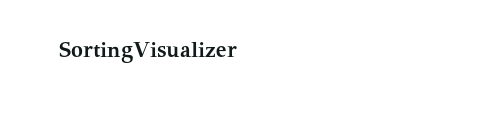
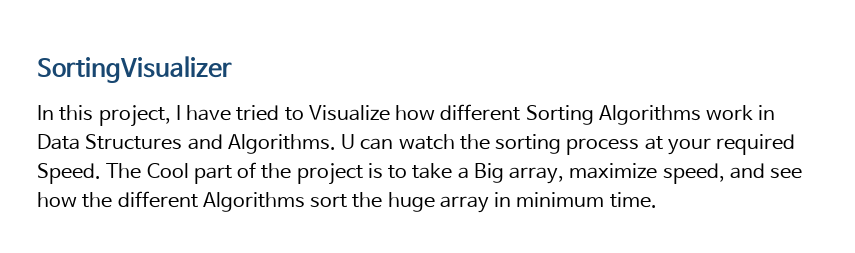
(237, 52) none -> [37,104,776,127] [37,134,796,155] [37,162,803,185] [37,191,657,213] // In this project, I have tried to Visualize how different Sorting Algorithms work in Data Structures and Algorithms. U can watch the sorting process at your required Speed. The Cool part of the project is to take a Big array, maximize speed, and see how the different Algorithms sort the huge array in minimum time.

